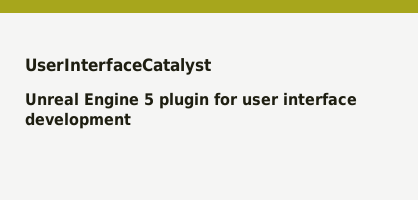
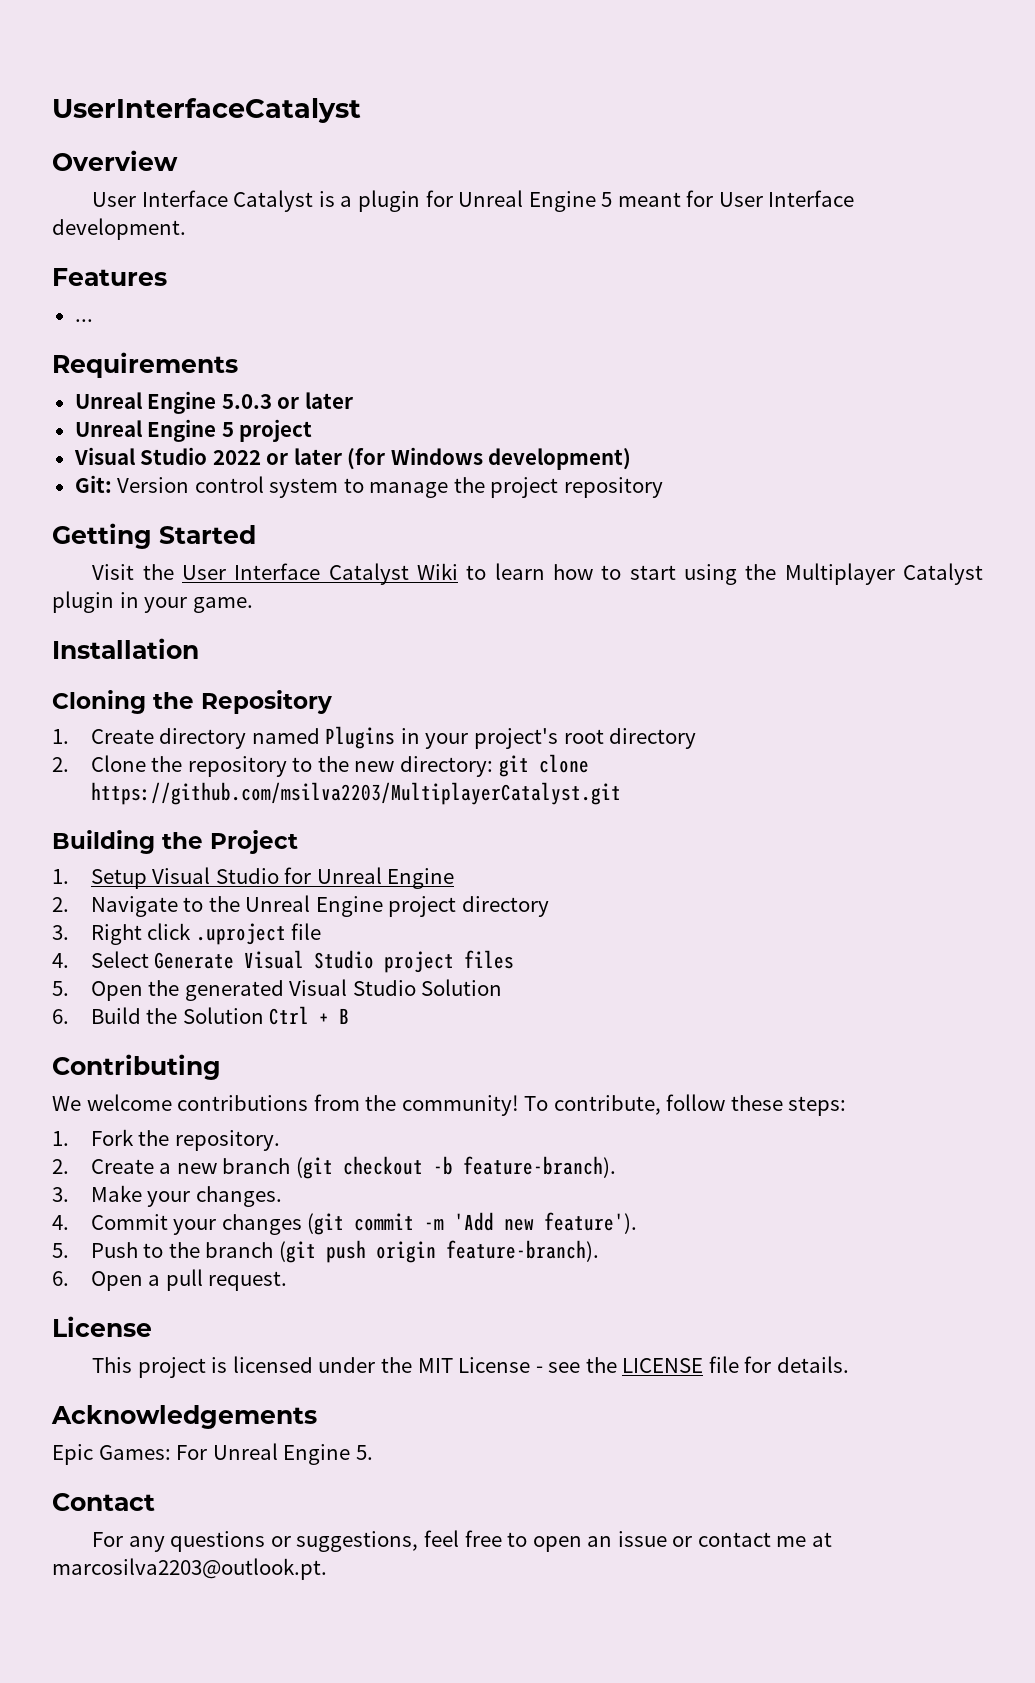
[25,92,357,109] [25,112,131,129] Unreal Engine 5 plugin for user interface development -> [52,150,178,171] [92,190,855,212] [52,218,186,240] [52,268,167,286] [74,319,93,322] [52,352,238,378] [74,391,353,414] [74,419,313,442] [73,447,632,470] [74,475,663,498] [52,523,256,549] [92,563,983,585] [52,591,253,613] [52,638,199,659] [52,690,332,714] [52,726,697,749] [52,754,589,777] [90,782,621,805] [52,830,298,854] [52,867,455,889] [52,895,549,917] [52,923,322,945] [52,950,515,973] [52,979,503,1001] [52,1006,350,1025] [52,1054,221,1080] [52,1094,847,1116] [52,1129,280,1151] [52,1156,616,1179] [52,1185,282,1207] [52,1212,638,1235] [52,1240,599,1263] [52,1269,288,1291] [52,1316,152,1337] [92,1356,849,1378] [51,1405,317,1429] [52,1443,373,1465] [52,1493,155,1511] [92,1530,832,1552] [52,1558,327,1580] Overview // User Interface Catalyst is a plugin for Unreal Engine 5 meant for User Interface development. // Features // ... // Requirements // Unreal Engine 5.0.3 or later // Unreal Engine 5 project // Visual Studio 2022 or later (for Windows development) // Git: Version control system to manage the project repository // Getting Started // Visit the User Interface Catalyst Wiki to learn how to start using the Multiplayer Catalyst plugin in your game. // Installation // Cloning the Repository // 1. Create directory named Plugins in your project's root directory // 2. Clone the repository to the new directory: git clone https://github.com/msilva2203/MultiplayerCatalyst.git // Building the Project // 1. Setup Visual Studio for Unreal Engine // 2. Navigate to the Unreal Engine project directory // 3. Right click .uproject file // 4. Select Generate Visual Studio project files // 5. Open the generated Visual Studio Solution // 6. Build the Solution Ctrl + B // Contributing // We welcome contributions from the community! To contribute, follow these steps: // 1. Fork the repository. // 2. Create a new branch (git checkout -b feature-branch). // 3. Make your changes. // 4. Commit your changes (git commit -m 'Add new feature'). // 5. Push to the branch (git push origin feature-branch). // 6. Open a pull request. // License // This project is licensed under the MIT License - see the LICENSE file for details. // Acknowledgements // Epic Games: For Unreal Engine 5. // Contact // For any questions or suggestions, feel free to open an issue or contact me at marcosilva2203@outlook.pt.

